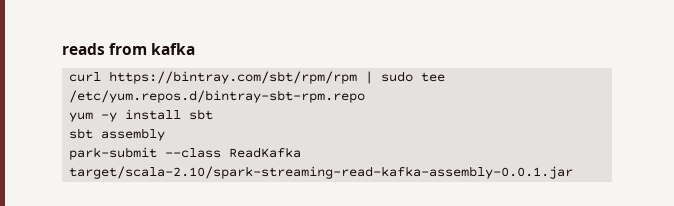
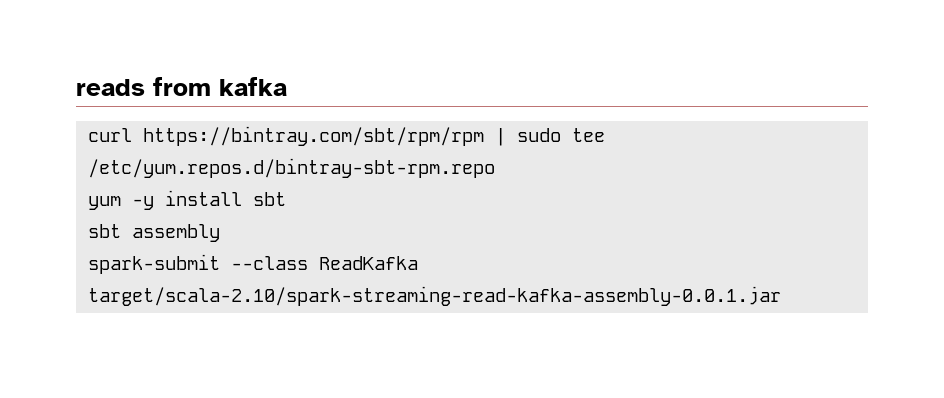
[69,147,158,160] park-submit -> [88,254,220,274] spark-submit

